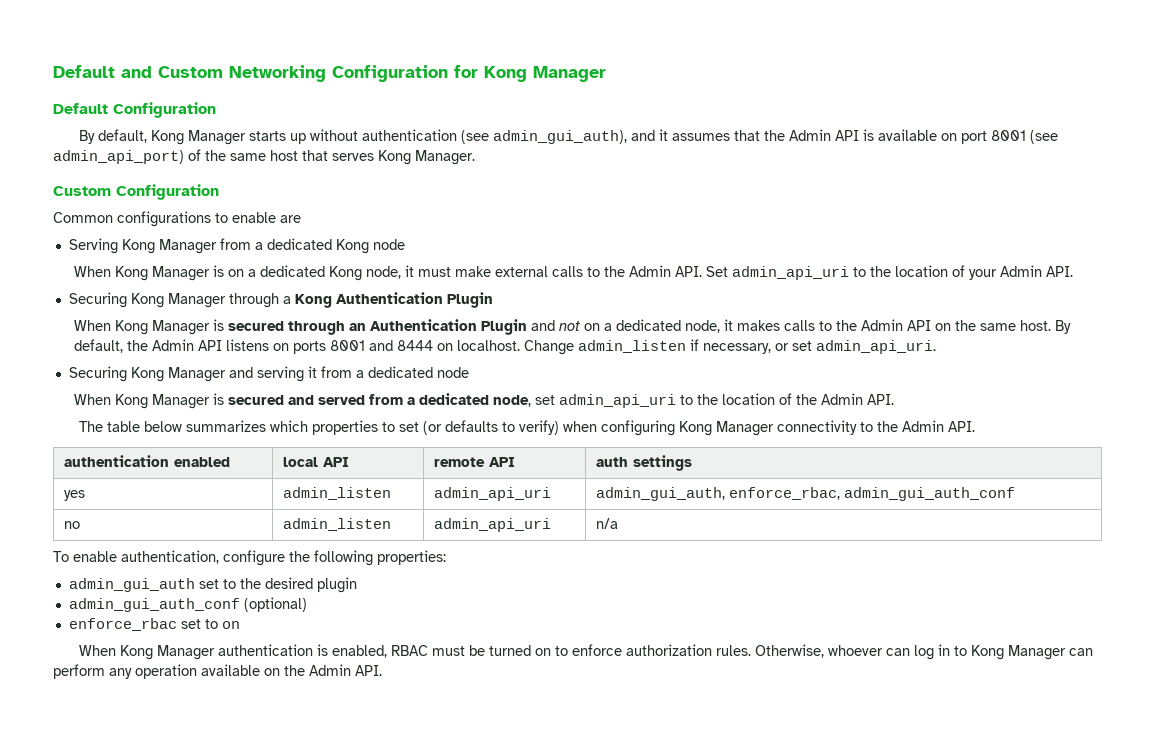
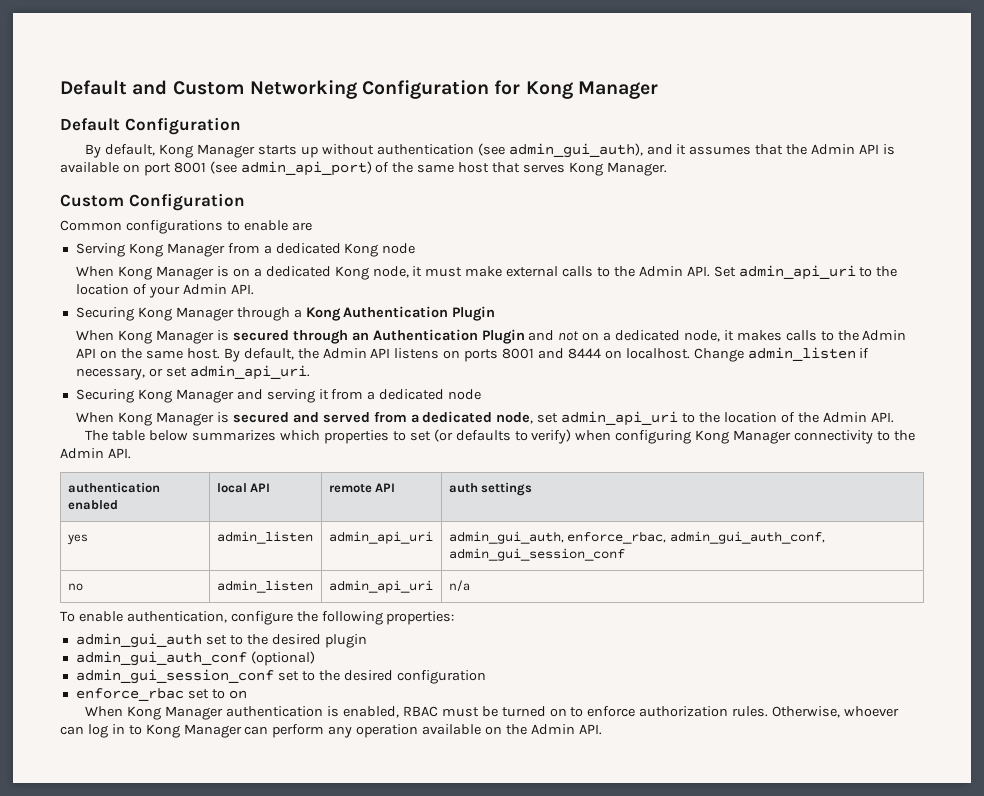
[843,487,1015,501] admin_gui_auth_conf -> [669,531,825,544] [448,548,625,561] admin_gui_auth_conf, admin_gui_session_conf
(307, 604) none -> [75,669,486,684] // admin_gui_session_conf set to the desired configuration

